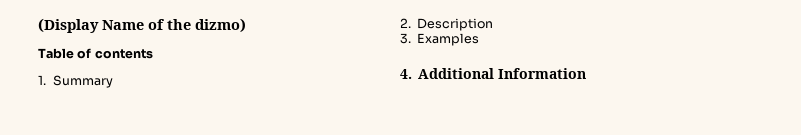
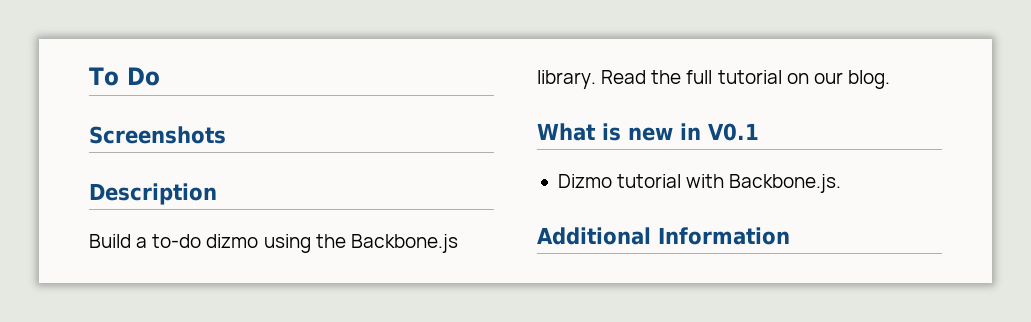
[38,18,246,33] [38,48,153,59] [38,75,114,88] [400,18,494,31] [400,33,480,46] [400,69,412,79] (Display Name of the dizmo) // Table of contents // 1. Summary // 2. Description // 3. Examples // 4. -> [89,67,160,86] [89,126,226,144] [89,183,217,205] [89,234,458,253] [537,70,890,89] [537,123,759,141] [557,174,842,193] To Do // Screenshots // Description // Build a to-do dizmo using the Backbone.js library. Read the full tutorial on our blog. // What is new in V0.1 // Dizmo tutorial with Backbone.js. //

